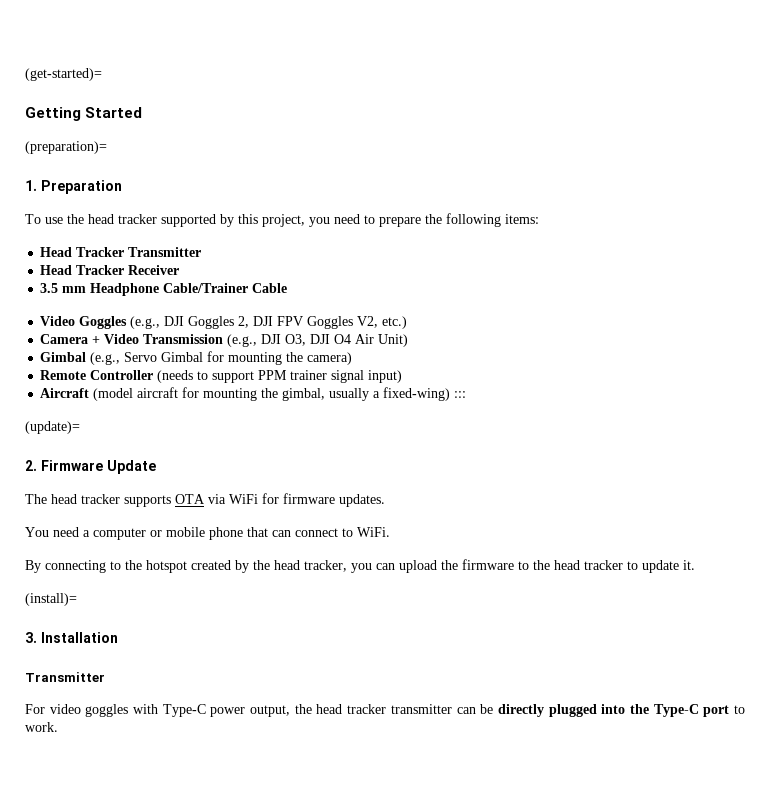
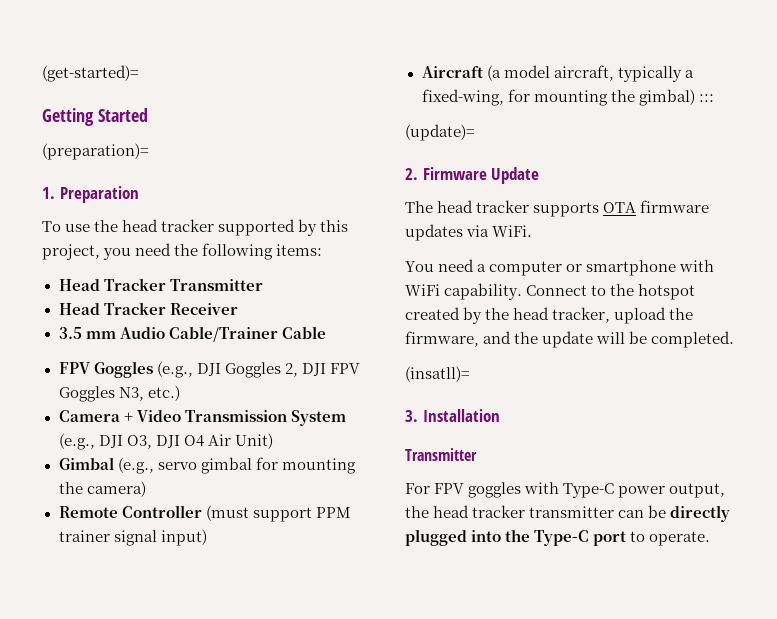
[364,215,421,227] to prepare -> (172, 249) none
[90,283,160,296] Headphone -> [119,327,165,339] Audio
[40,316,76,326] Video -> [58,362,90,374] FPV
[357,316,379,328] V2, -> [118,387,144,401] N3,
(224, 339) none -> [290,410,346,426] System
[124,352,204,362] Servo Gimbal -> [157,457,252,474] servo gimbal
[157,370,209,383] (needs to -> [205,505,249,521] (must
[93,387,451,401] (model aircraft for mounting the gimbal, usually a fixed-wing) -> [486,65,694,82] [421,89,695,106] (a model aircraft, typically a fixed-wing, for mounting the gimbal)
[208,493,385,507] via WiFi for firmware updates. -> [640,200,710,213] [405,224,533,241] firmware updates via WiFi.
[166,527,390,540] [25,560,106,573] mobile phone that can connect to WiFi. // By connecting -> [586,260,715,276] [405,283,588,300] smartphone with WiFi capability. Connect
[351,559,695,573] [25,593,77,606] you can upload the firmware to the head tracker to update it. // (install)= -> [614,307,694,324] [405,331,735,348] [405,366,470,382] upload the firmware, and the update will be completed. // (insatll)=
[49,704,81,714] video -> [434,483,465,494] FPV
[25,722,58,732] work. -> [649,531,711,546] operate.

